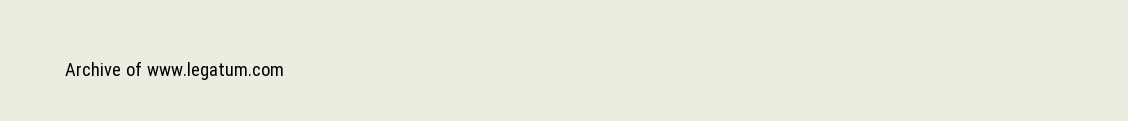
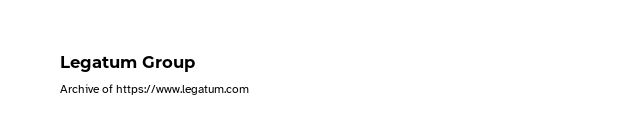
(65, 69) none -> [60,56,195,72] Legatum Group //
[146,62,284,80] www.legatum.com -> [116,85,250,95] https://www.legatum.com

